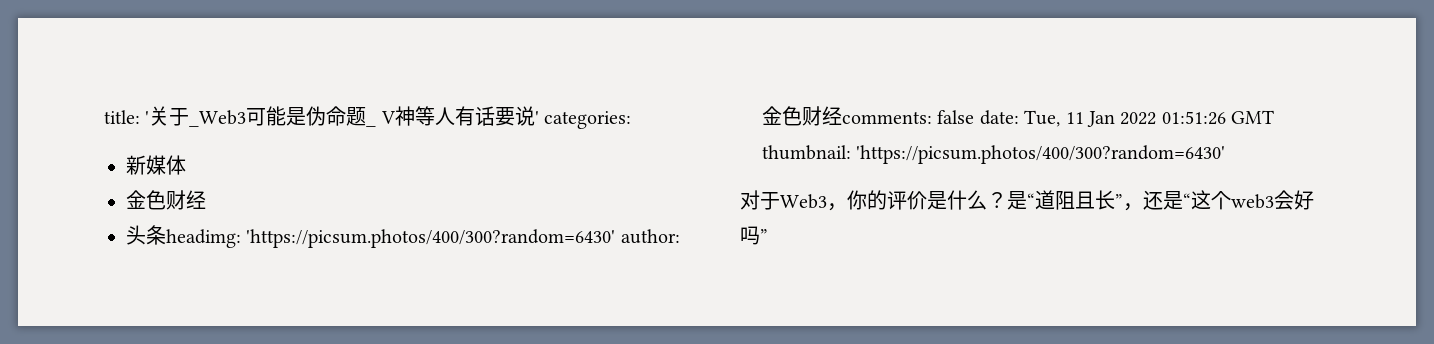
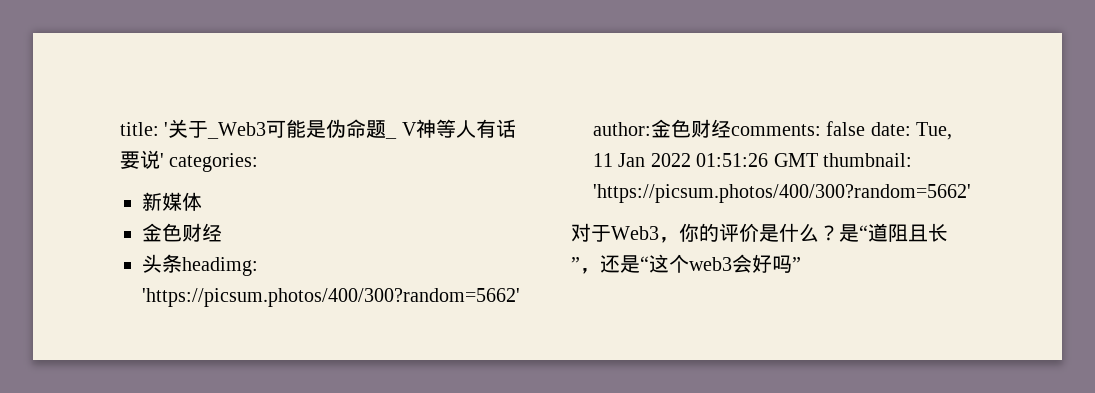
[246,229,616,248] 'https://picsum.photos/400/300?random=6430' -> [142,288,520,307] 'https://picsum.photos/400/300?random=5662'
[856,145,1226,164] 'https://picsum.photos/400/300?random=6430' -> [593,184,971,203] 'https://picsum.photos/400/300?random=5662'

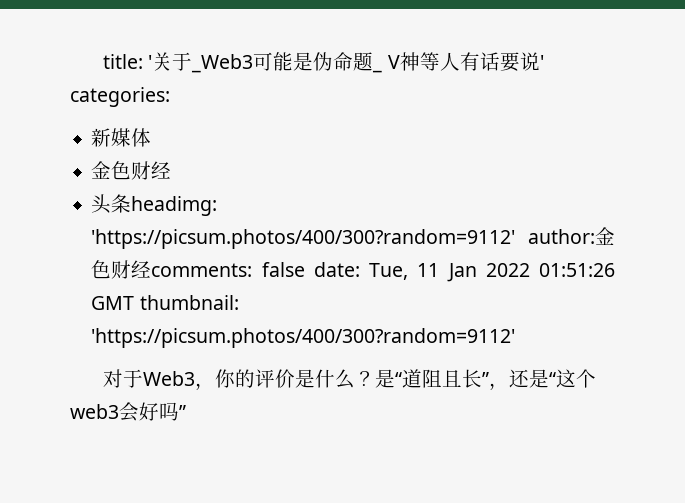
[142,288,520,307] 'https://picsum.photos/400/300?random=5662' -> [91,229,516,249] 'https://picsum.photos/400/300?random=9112'
[593,184,971,203] 'https://picsum.photos/400/300?random=5662' -> [91,328,516,348] 'https://picsum.photos/400/300?random=9112'

